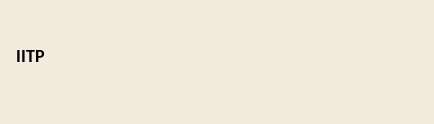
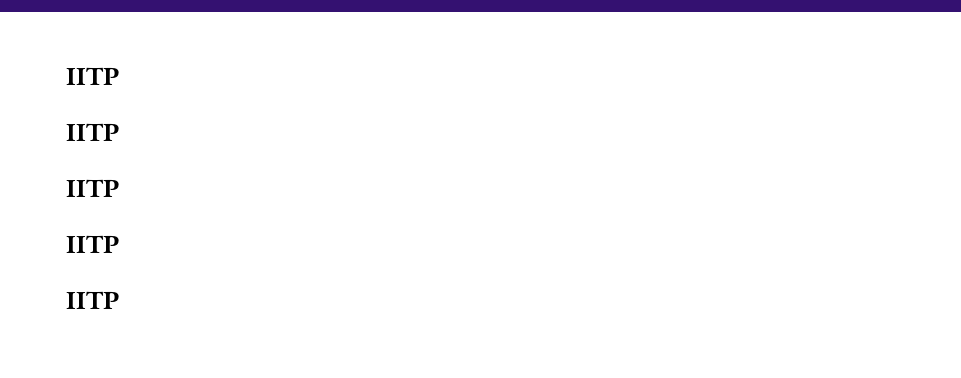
[16,50,45,62] IITP -> [66,67,119,85] [66,123,119,141] [66,179,119,197] [66,235,119,253] [66,291,119,309] IITP // IITP // IITP // IITP // IITP

